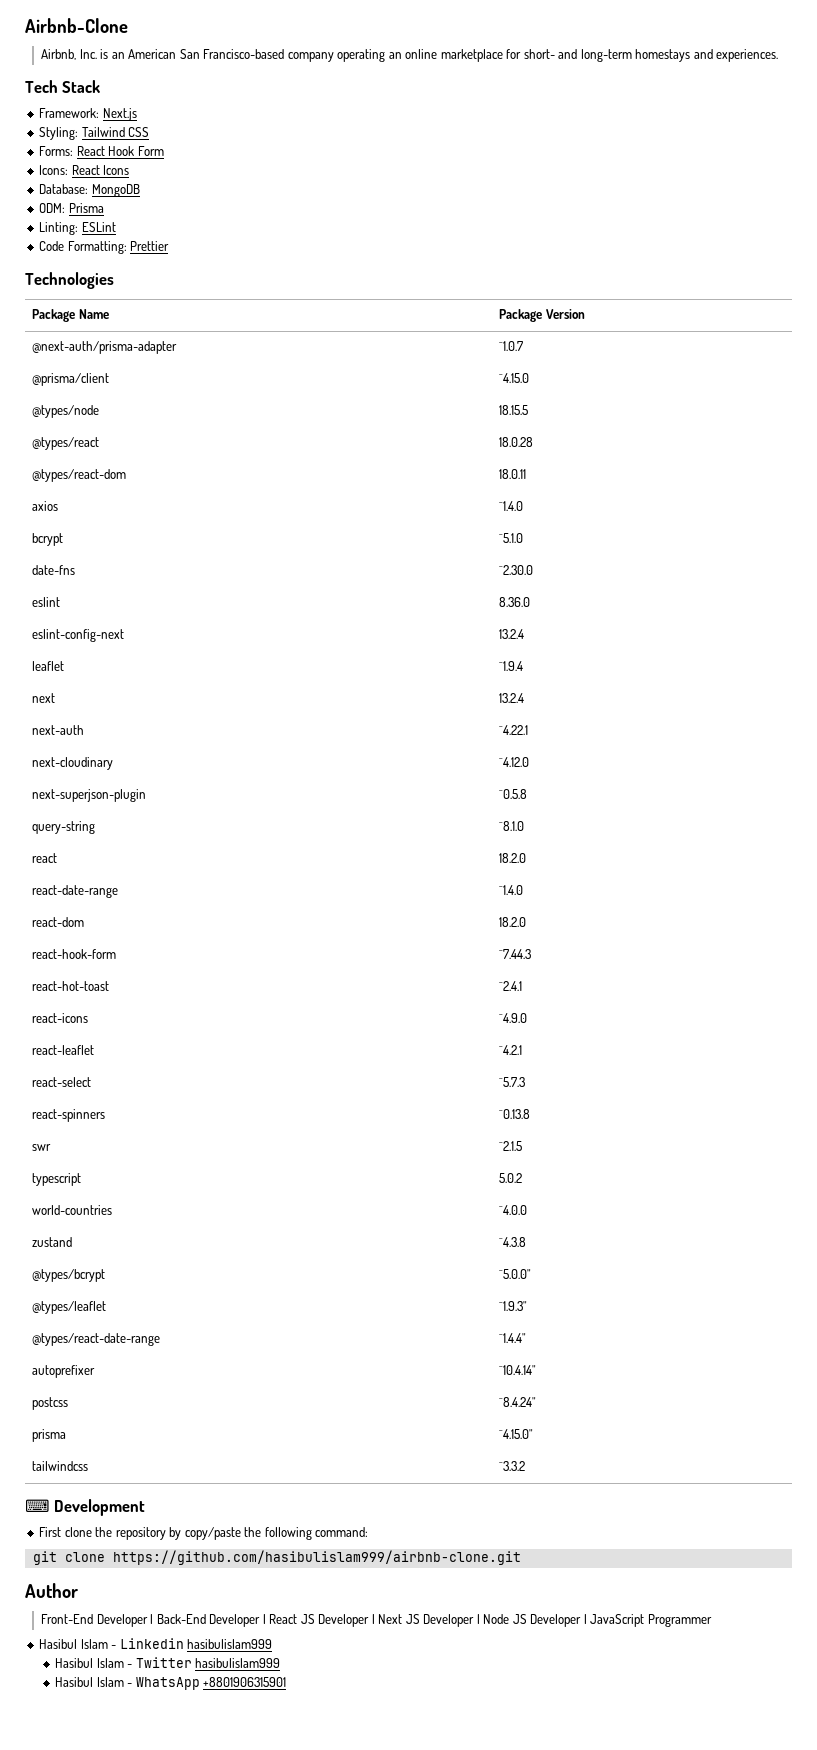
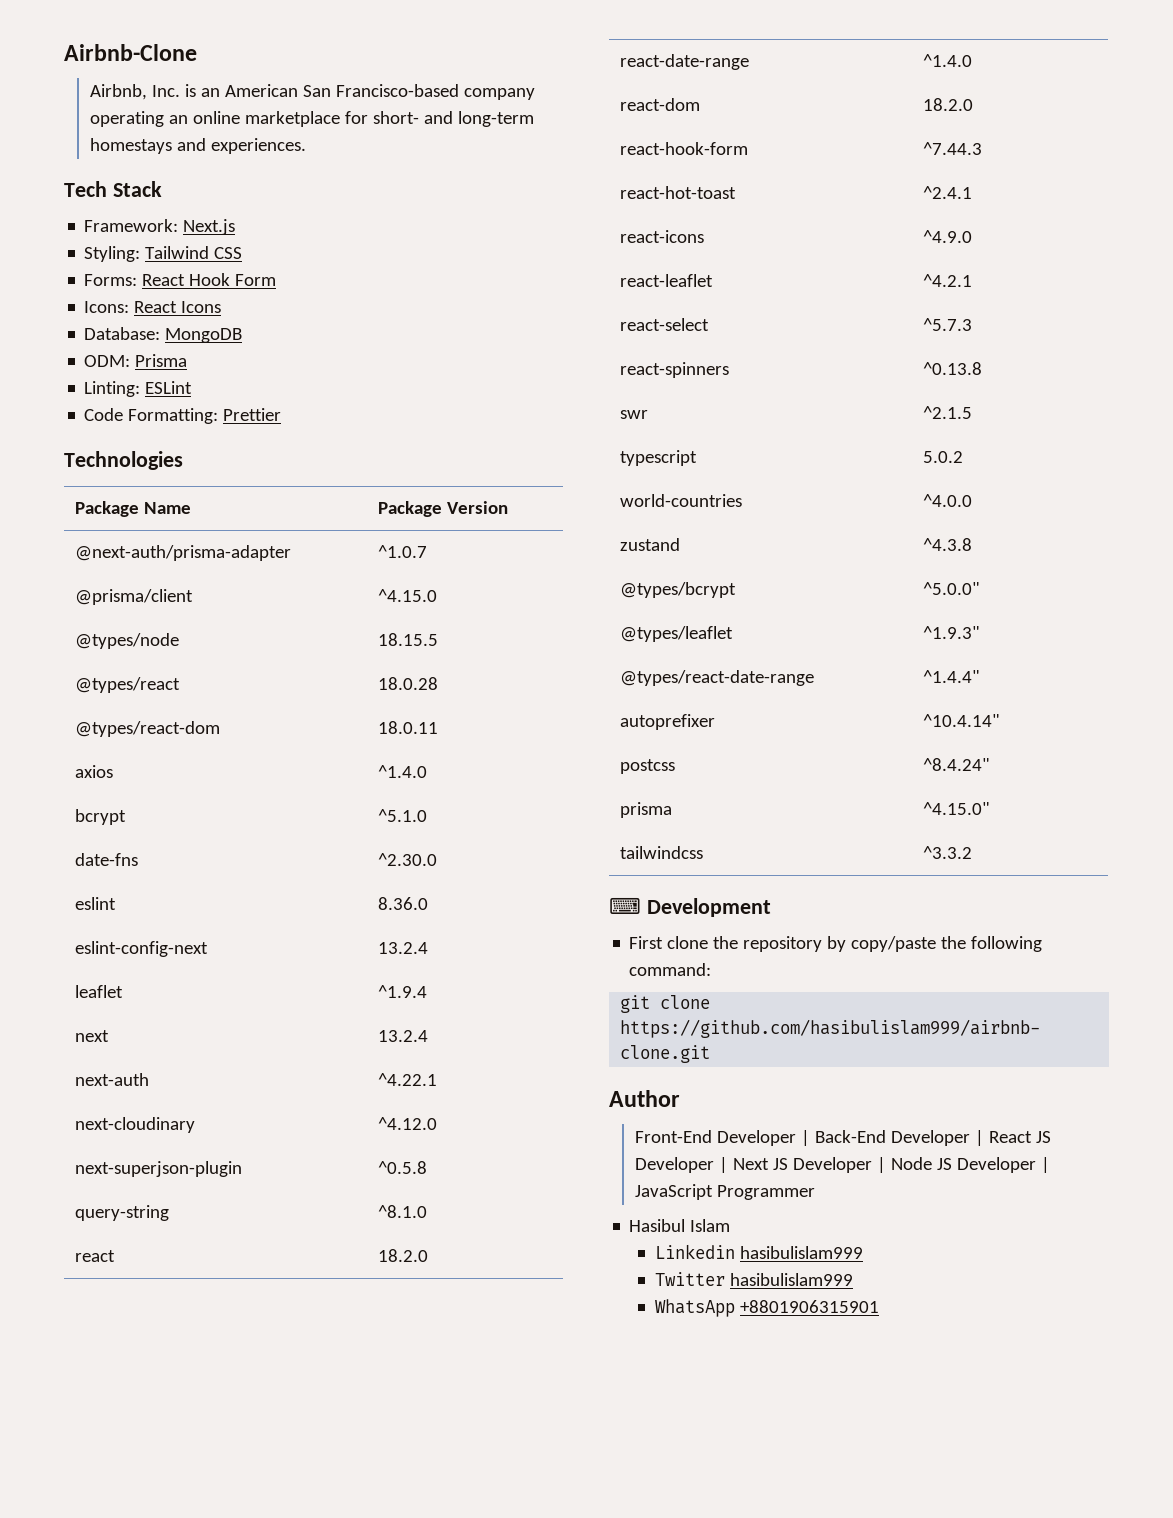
[111,1645,117,1649] - -> (731, 1225) //
[55,1658,133,1668] Hasibul Islam - -> (863, 1252) none
[55,1677,133,1687] Hasibul Islam - -> (853, 1279) none

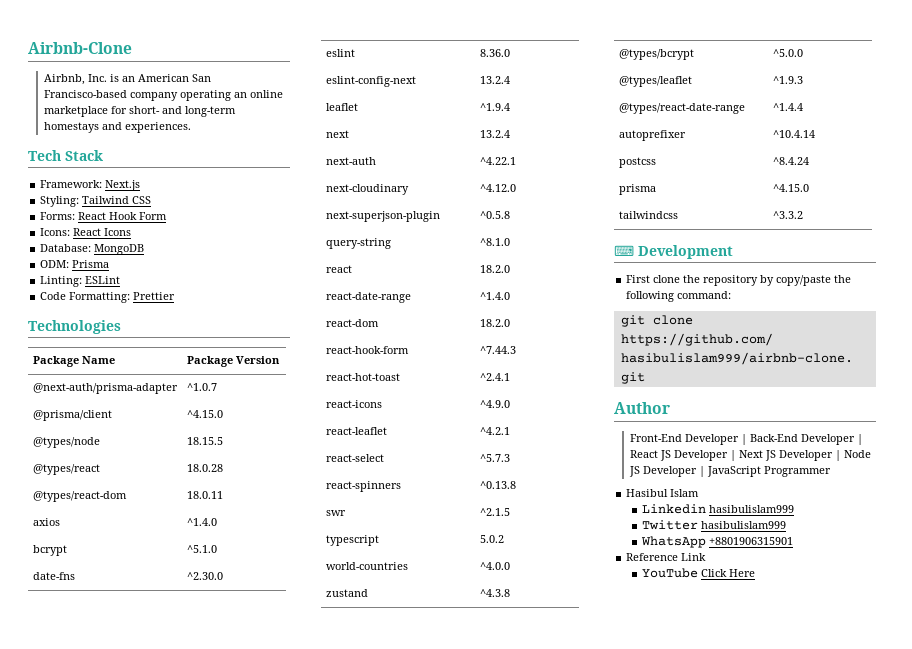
[923,582,981,595] ^5.0.0" -> [772,49,803,57] ^5.0.0
[923,626,981,639] ^1.9.3" -> [772,76,803,84] ^1.9.3
[923,670,981,683] ^1.4.4" -> [772,103,803,111] ^1.4.4
[923,714,1001,727] ^10.4.14" -> [772,130,815,138] ^10.4.14
[923,758,991,771] ^8.4.24" -> [772,157,809,165] ^8.4.24
[923,802,991,815] ^4.15.0" -> [772,184,809,192] ^4.15.0
(879, 1306) none -> [626,553,707,561] [641,568,755,578] // Reference Link // YouTube Click Here

